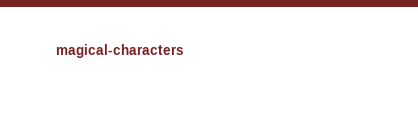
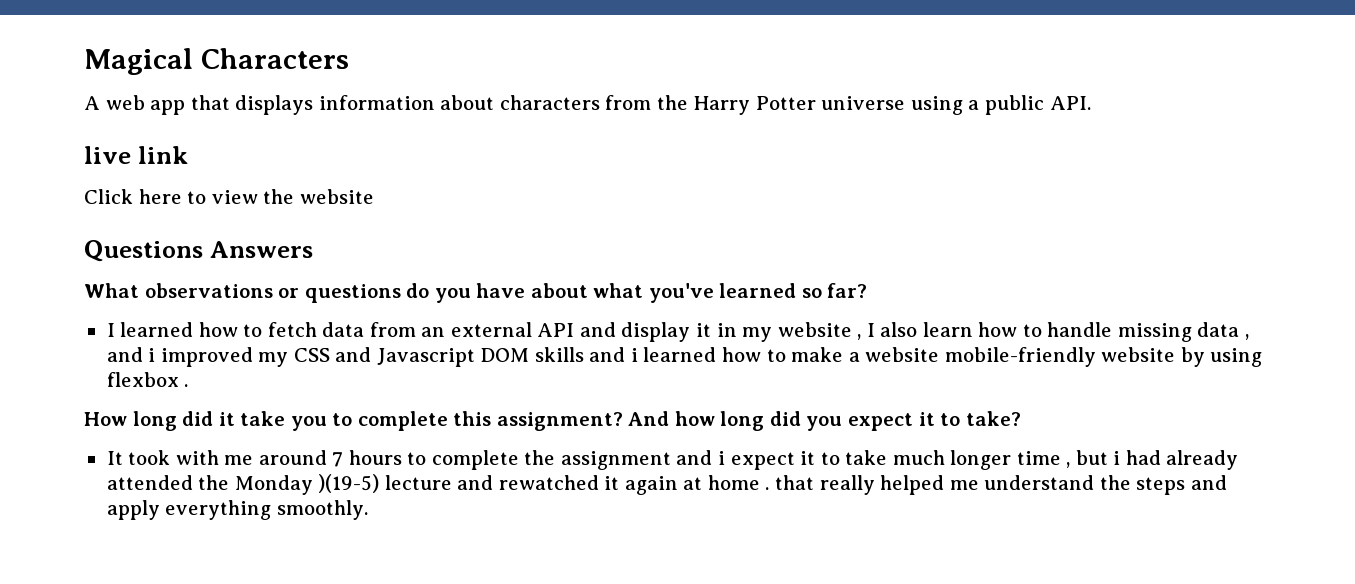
[56,44,184,58] magical-characters -> [84,48,349,75] [84,95,1091,115] [84,146,188,164] [84,189,374,204] [84,240,313,262] [84,283,868,303] [106,322,1249,342] [106,347,1263,367] [106,372,189,387] [84,411,1021,431] [106,450,1239,470] [106,474,1227,495] [106,500,368,520] Magical Characters // A web app that displays information about characters from the Harry Potter universe using a public API. // live link // Click here to view the website // Questions Answers // What observations or questions do you have about what you've learned so far? // I learned how to fetch data from an external API and display it in my website , I also learn how to handle missing data , and i improved my CSS and Javascript DOM skills and i learned how to make a website mobile-friendly website by using flexbox . // How long did it take you to complete this assignment? And how long did you expect it to take? // It took with me around 7 hours to complete the assignment and i expect it to take much longer time , but i had already attended the Monday )(19-5) lecture and rewatched it again at home . that really helped me understand the steps and apply everything smoothly.

